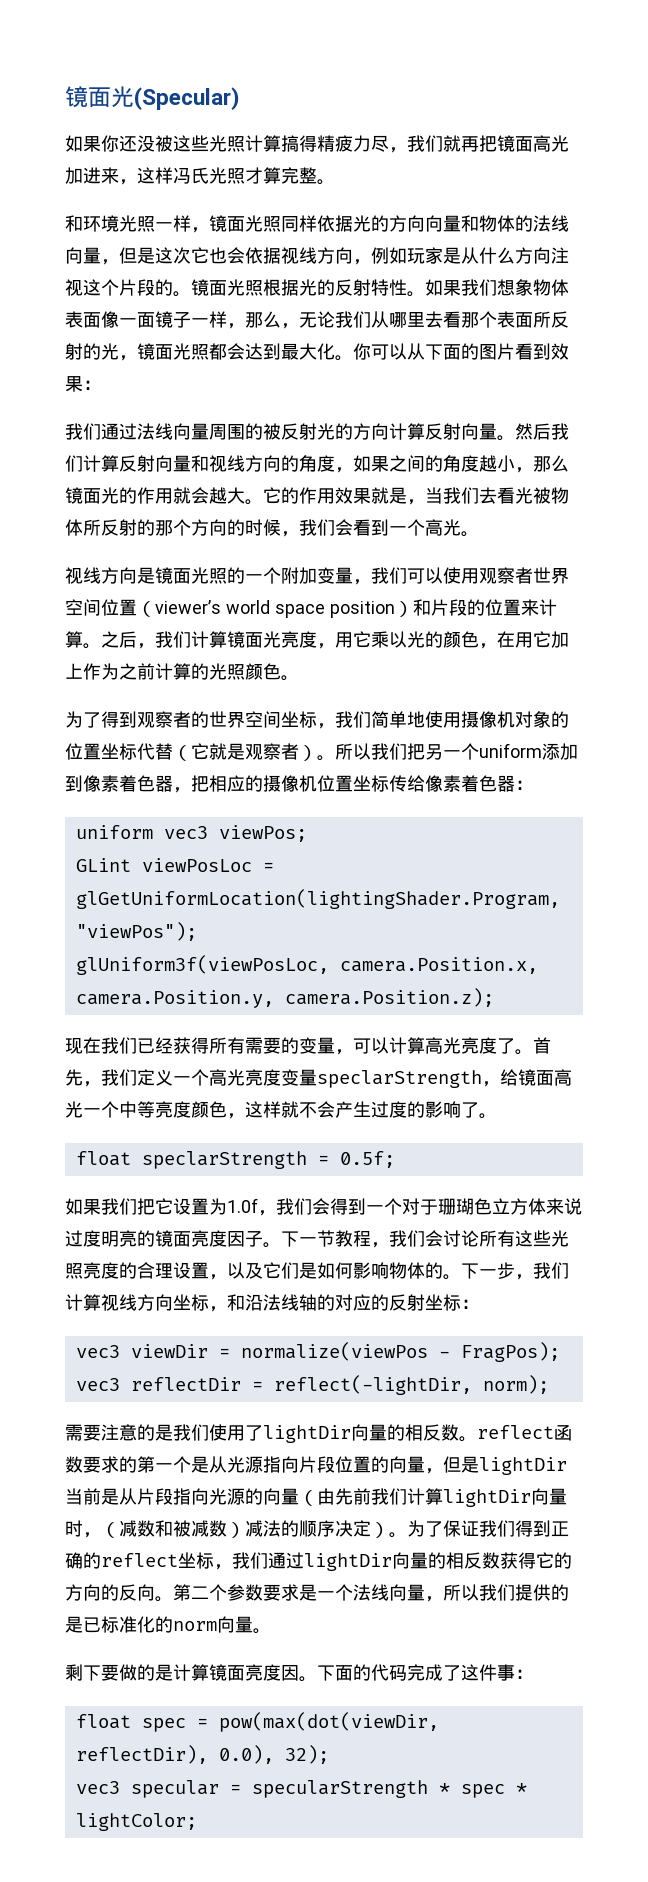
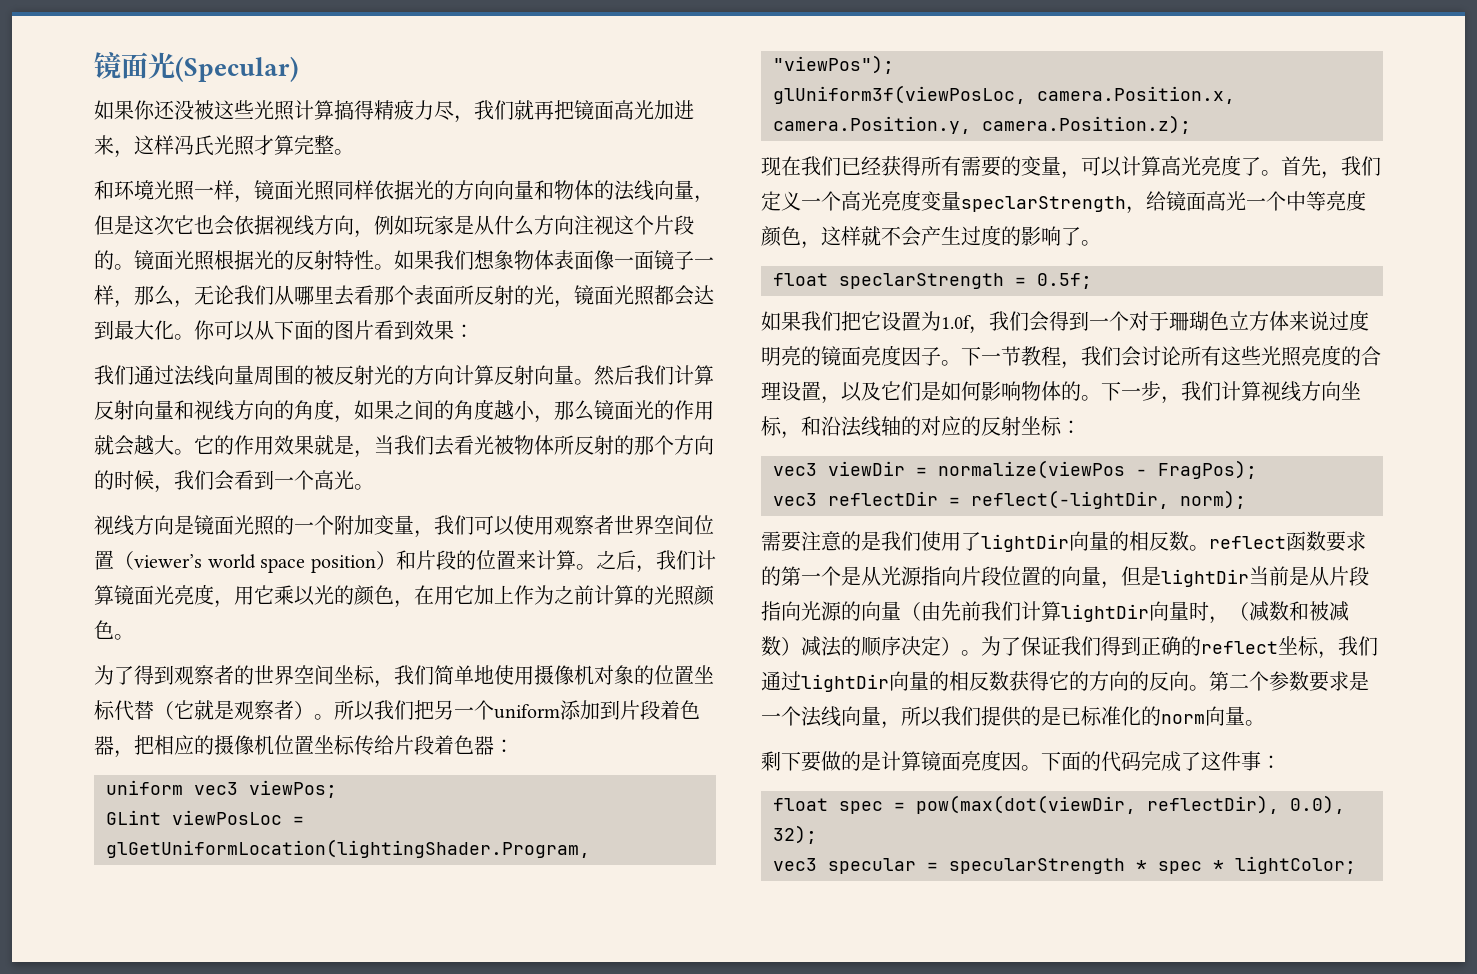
[83,775,119,792] 像素 -> [620,700,660,720] 片段
[425,775,461,792] 像素 -> [394,735,434,755] 片段

